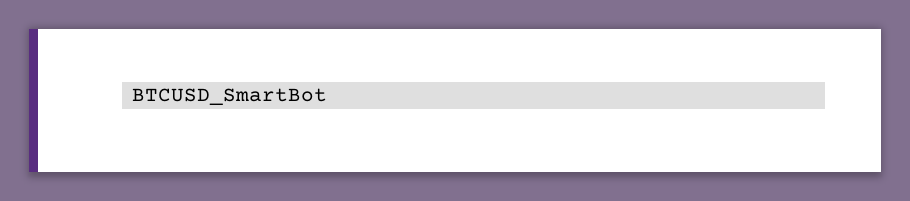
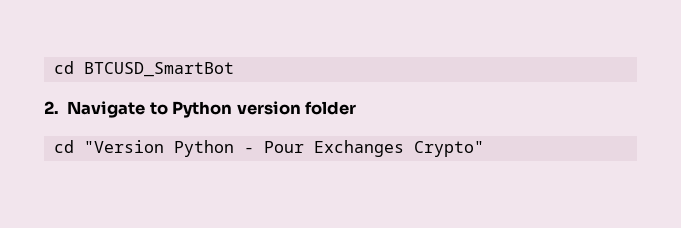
(132, 96) none -> [53,61,74,74] cd
(328, 96) none -> [44,101,357,118] [53,140,484,157] // 2. Navigate to Python version folder // cd "Version Python - Pour Exchanges Crypto"

